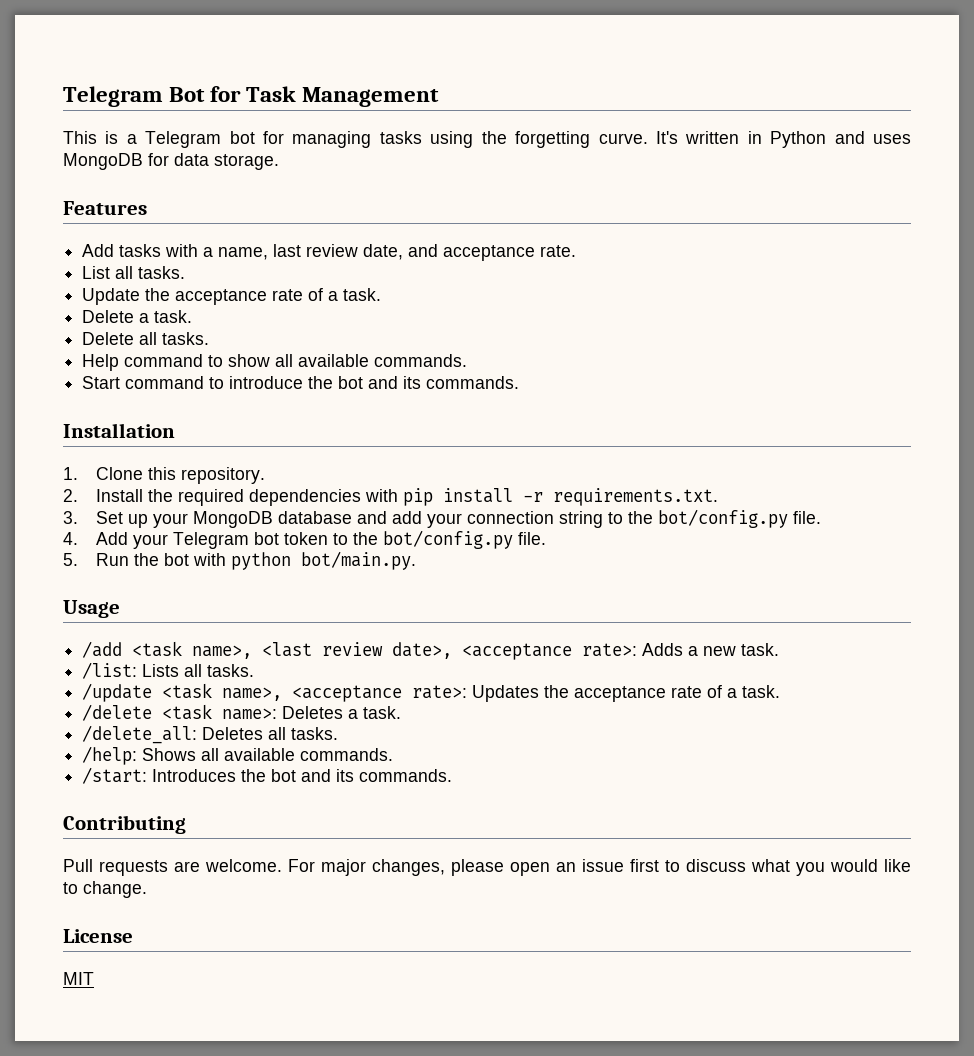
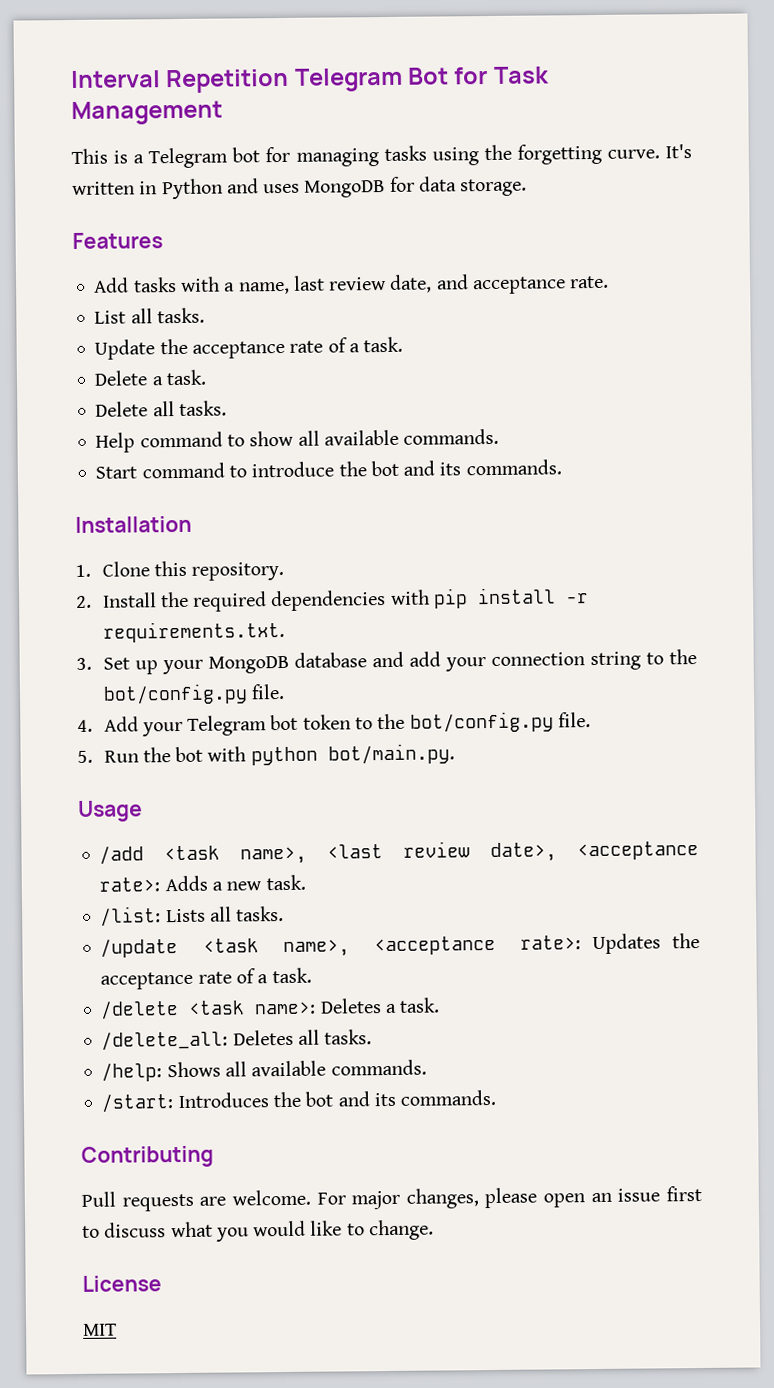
(63, 96) none -> [71,68,290,94] Interval Repetition

